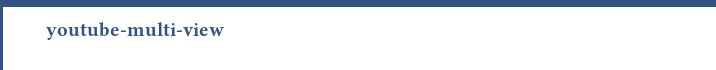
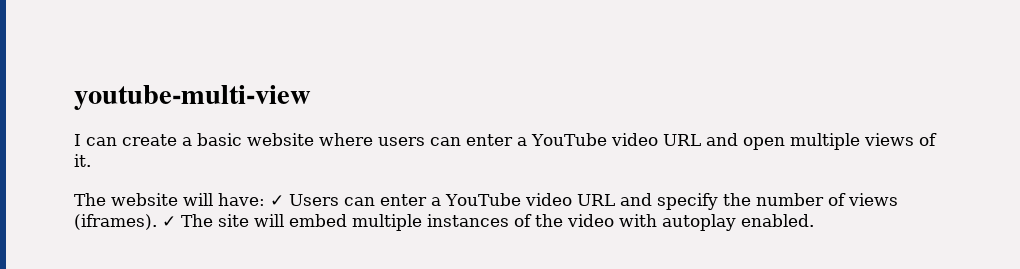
(224, 31) none -> [74,133,937,150] [74,154,91,167] [74,193,898,210] [74,214,814,231] // I can create a basic website where users can enter a YouTube video URL and open multiple views of it. // The website will have: ✓ Users can enter a YouTube video URL and specify the number of views (iframes). ✓ The site will embed multiple instances of the video with autoplay enabled.

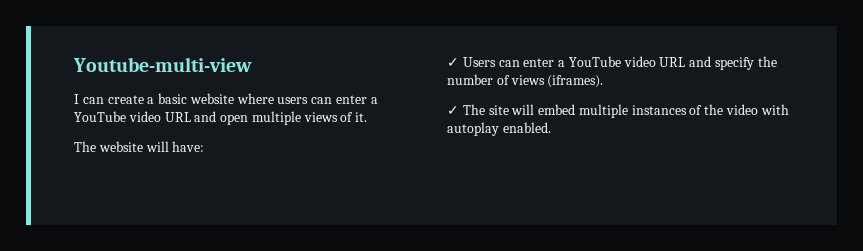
[74,85,311,110] youtube-multi-view -> [73,57,252,72] Youtube-multi-view
(265, 199) none -> (205, 146) //
(157, 222) none -> (604, 81) //

